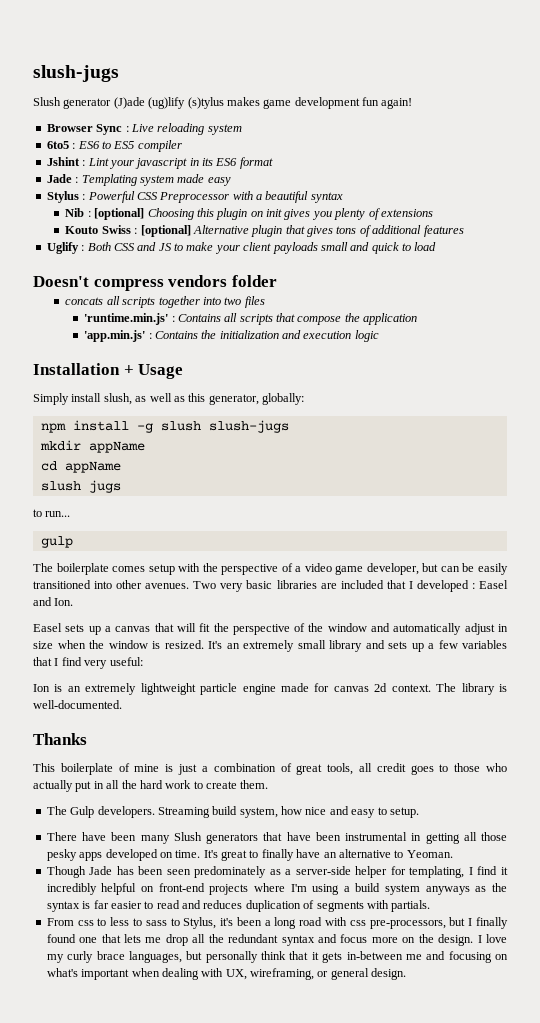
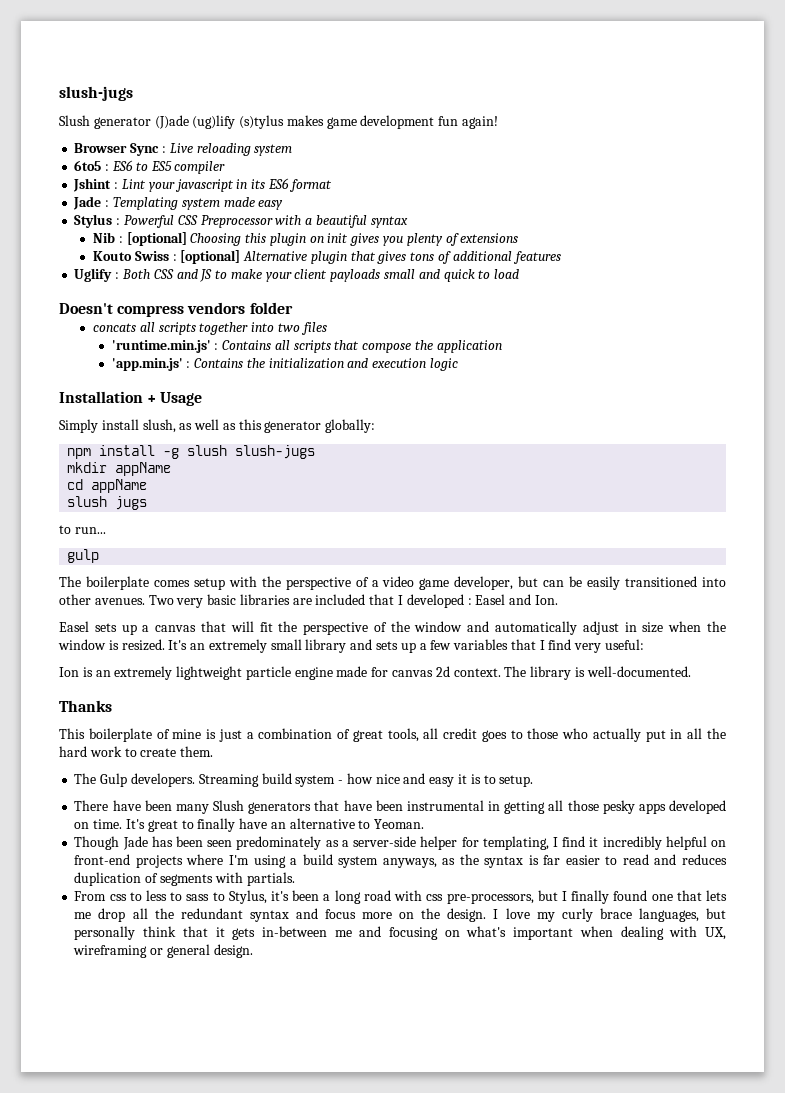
[208,394,259,405] generator, -> [264,421,322,433] generator
[239,807,278,818] system, -> [295,775,344,787] system -
(376, 813) none -> [457,774,481,784] it is
[425,886,470,895] anyways -> [382,858,437,868] anyways,
[250,968,314,980] wireframing, -> [73,945,148,958] wireframing

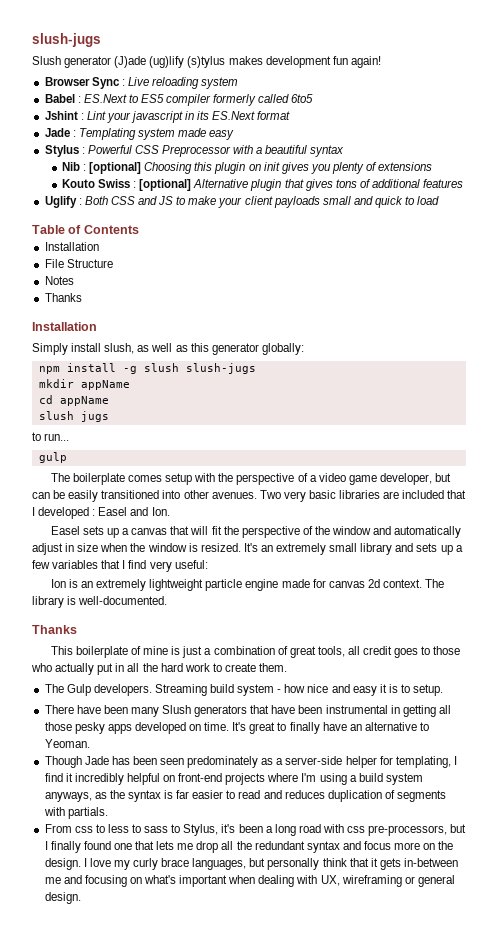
[326,117,357,129] game -> (263, 60) none
[74,160,133,171] 6to5 : ES6 -> [44,94,127,103] Babel : ES.Next
(226, 167) none -> [213,94,314,106] formerly called 6to5
[267,178,289,189] ES6 -> [212,111,256,120] ES.Next
[59,302,293,317] [92,322,327,335] [111,340,502,353] [111,358,458,371] [59,391,203,406] Doesn't compress vendors folder // concats all scripts together into two files // 'runtime.min.js' : Contains all scripts that compose the application // 'app.min.js' : Contains the initialization and execution logic // Installation + Usage -> [32,225,139,234] [44,242,99,251] [44,259,113,268] [44,276,74,285] [44,293,82,302] [32,322,97,331] Table of Contents // Installation // File Structure // Notes // Thanks // Installation

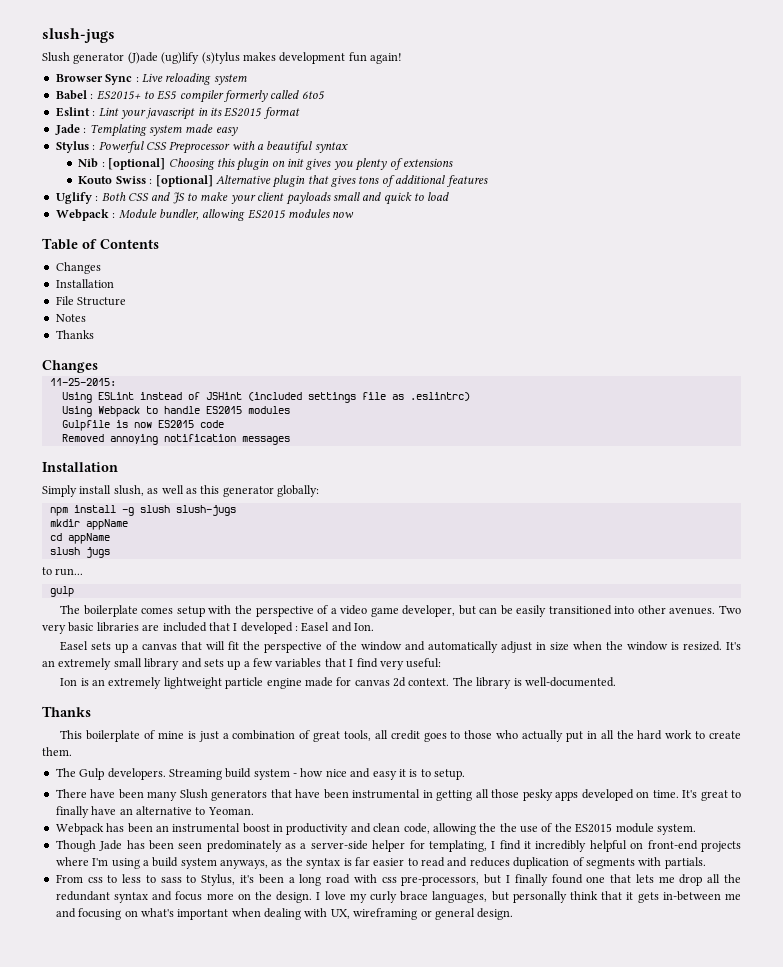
[83,94,127,103] ES.Next -> [96,90,141,100] ES2015+
[44,111,78,120] Jshint -> [55,107,90,117] Eslint
[212,111,256,120] ES.Next -> [224,107,263,117] ES2015
(440, 200) none -> [55,209,355,221] // Webpack : Module bundler, allowing ES2015 modules now
(139, 229) none -> [55,262,101,274] // Changes
(82, 297) none -> [42,360,98,373] [49,378,116,386] [61,392,470,403] [61,406,290,417] [61,420,224,431] [61,434,290,445] // Changes // 11-25-2015: // Using ESLint instead of JSHint (included settings file as .eslintrc) // Using Webpack to handle ES2015 modules // Gulpfile is now ES2015 code // Removed annoying notification messages
(90, 743) none -> [55,823,696,835] // Webpack has been an instrumental boost in productivity and clean code, allowing the the use of the ES2015 module system.

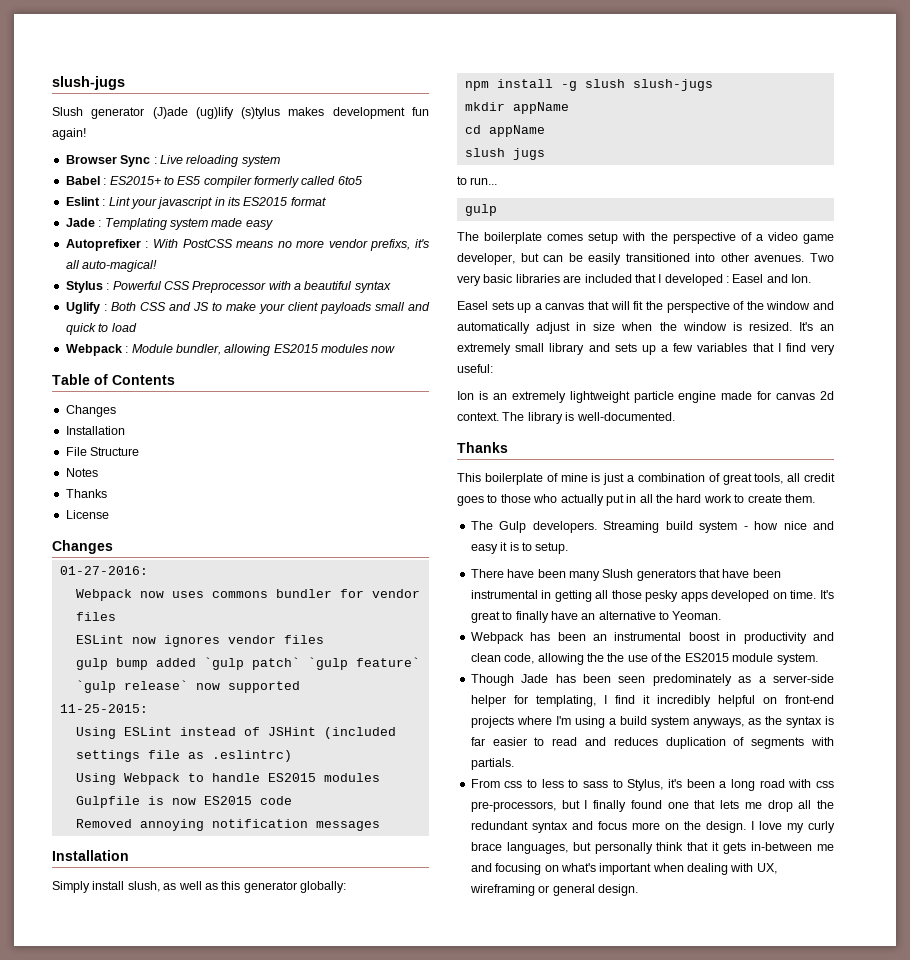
(238, 131) none -> [65,239,429,251] [65,260,158,272] // Autoprefixer : With PostCSS means no more vendor prefixs, it's all auto-magical!
[78,158,453,171] [78,175,488,188] // Nib : [optional] Choosing this plugin on init gives you plenty of extensions // Kouto Swiss : [optional] Alternative plugin that gives tons of additional features -> (391, 287) none
[42,360,98,373] // Changes -> [65,510,109,519] [52,540,113,554] [59,566,148,575] [75,589,420,601] [75,612,116,621] [75,635,324,647] [75,657,420,670] [75,680,300,693] // License // Changes // 01-27-2016: // Webpack now uses commons bundler for vendor files // ESLint now ignores vendor files // gulp bump added `gulp patch` `gulp feature` `gulp release` now supported

